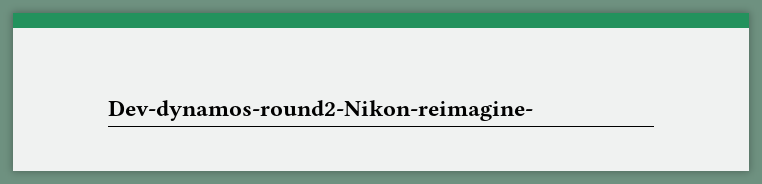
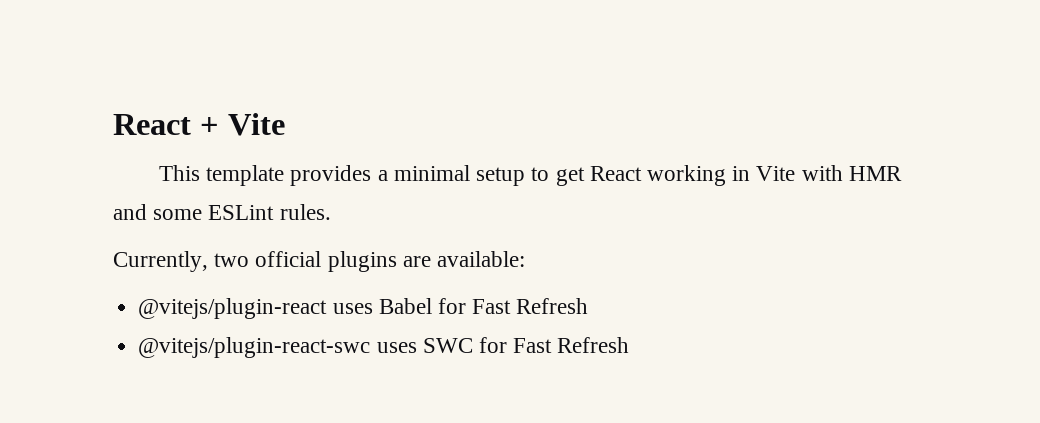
[108,100,533,121] Dev-dynamos-round2-Nikon-reimagine- -> [113,113,285,136] [159,165,902,186] [113,204,331,220] [113,251,526,272] [138,298,589,319] [138,337,630,358] React + Vite // This template provides a minimal setup to get React working in Vite with HMR and some ESLint rules. // Currently, two official plugins are available: // @vitejs/plugin-react uses Babel for Fast Refresh // @vitejs/plugin-react-swc uses SWC for Fast Refresh

